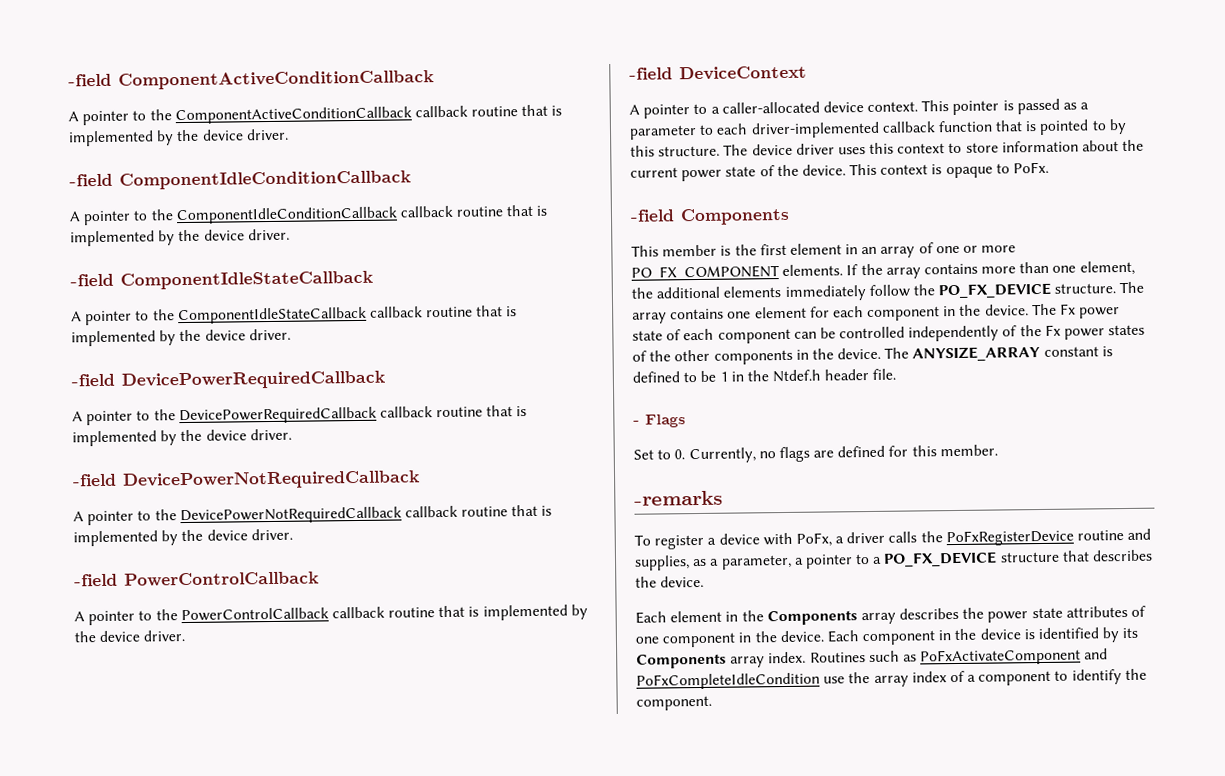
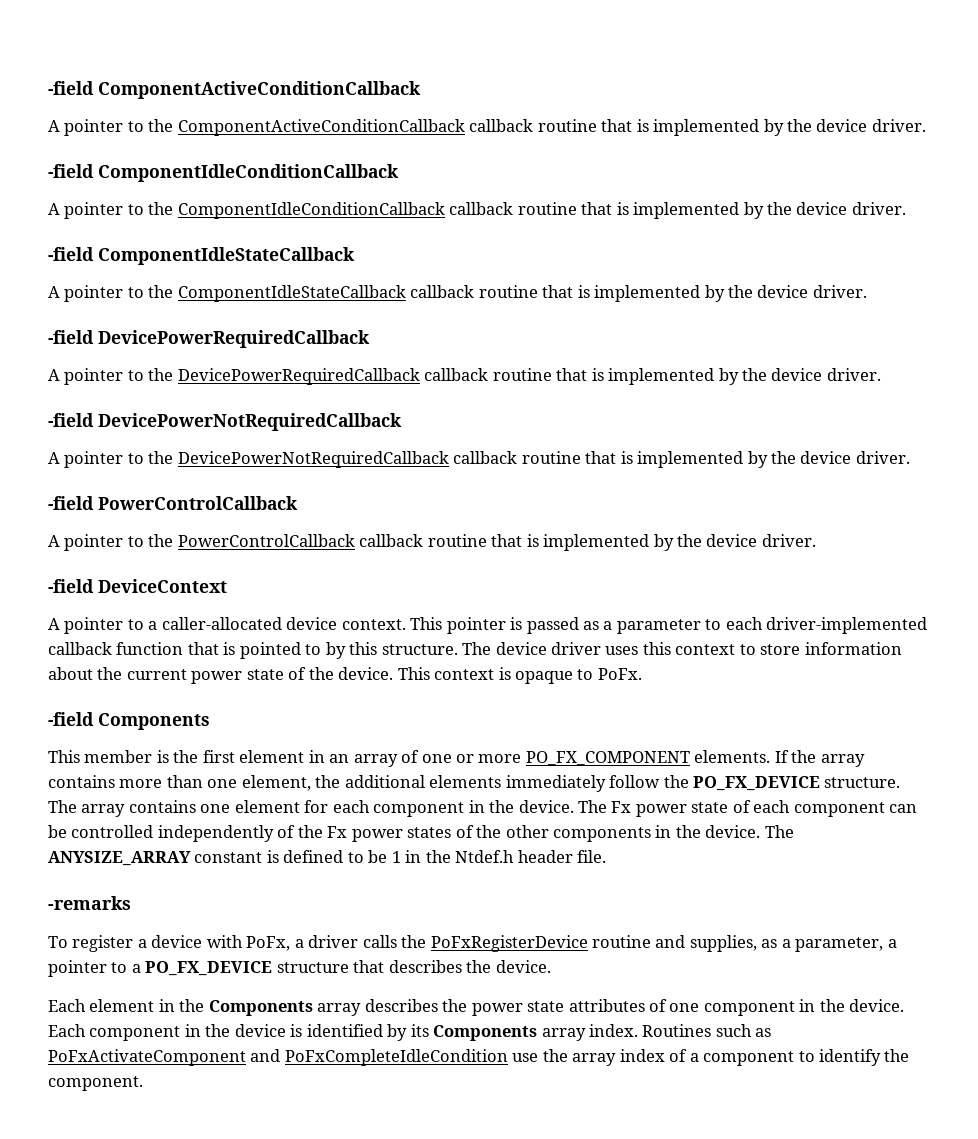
[633,414,686,428] [633,444,998,464] // - Flags // Set to 0. Currently, no flags are defined for this member. -> (607, 856) none

